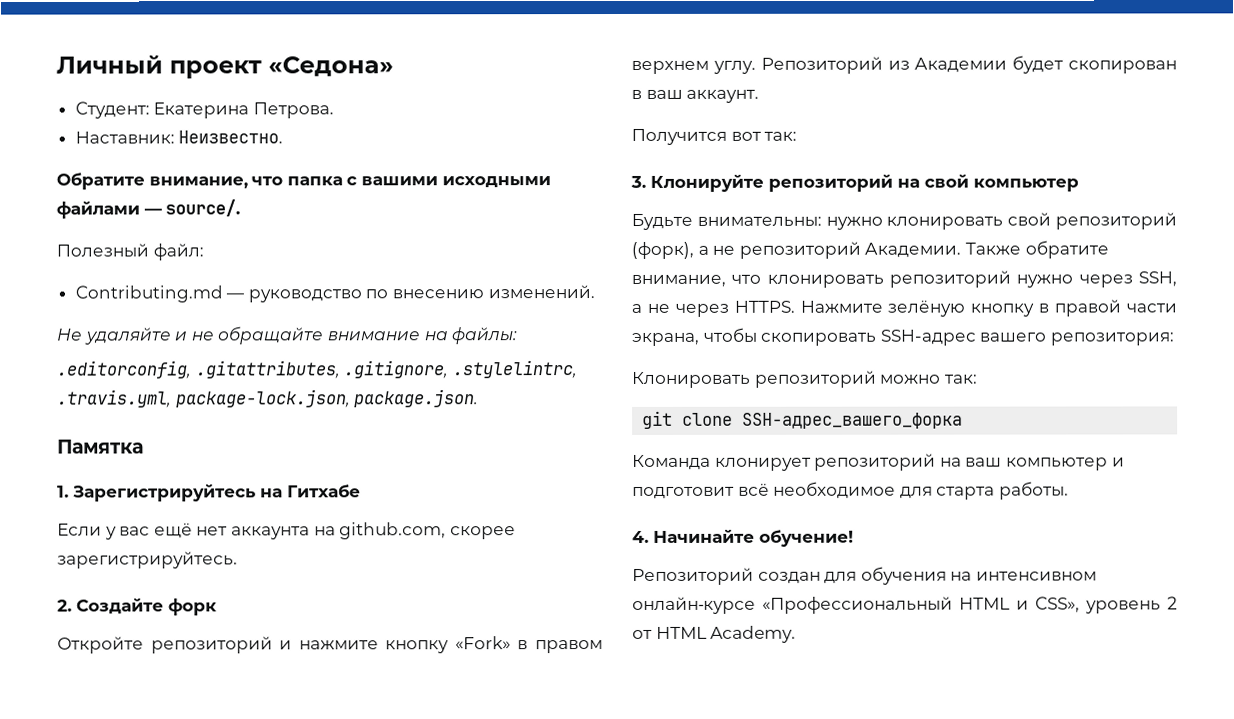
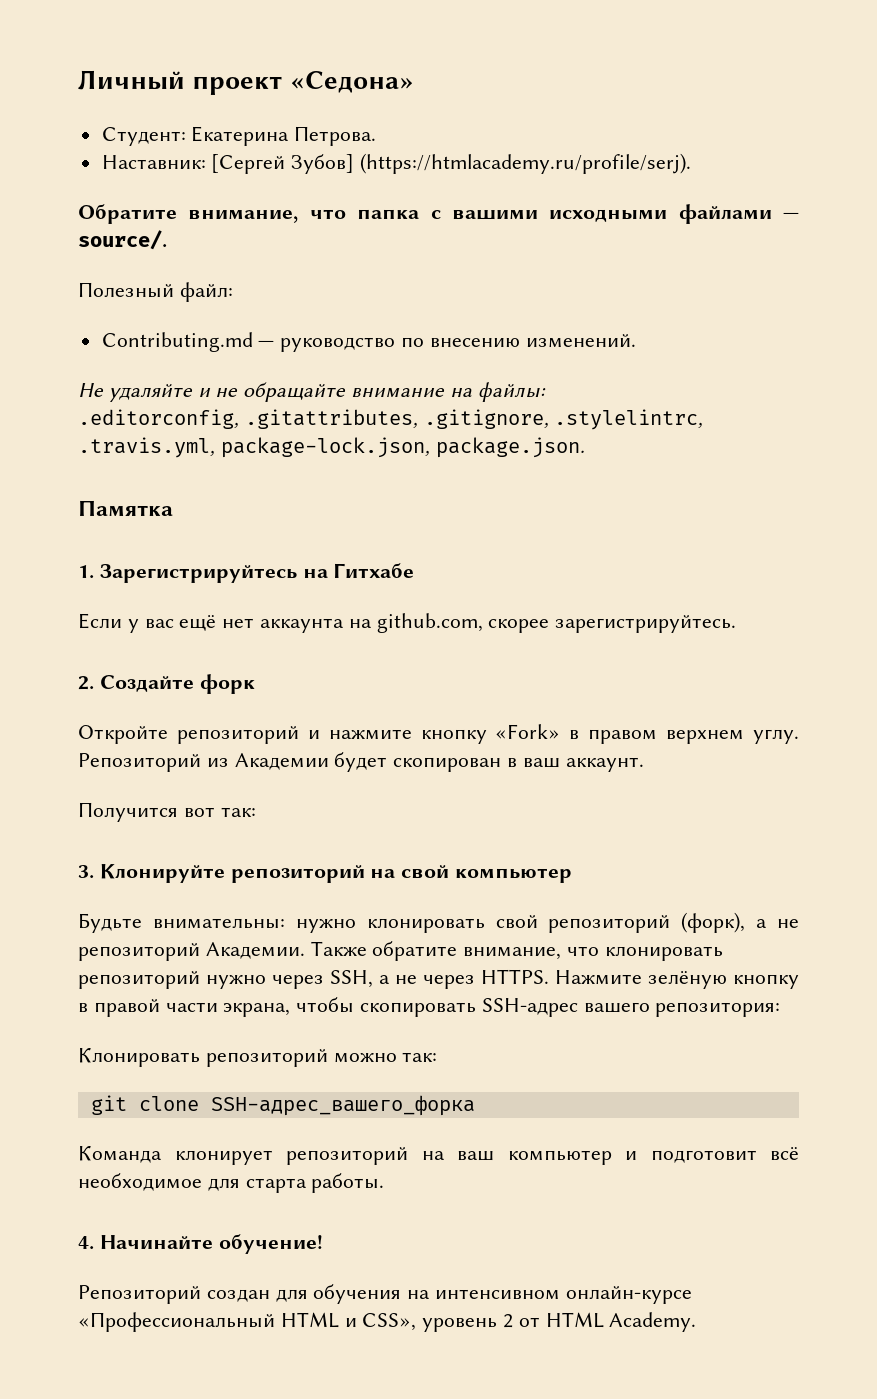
[178,130,284,144] Неизвестно. -> [211,153,692,174] [Сергей Зубов] (https://htmlacademy.ru/profile/serj).

